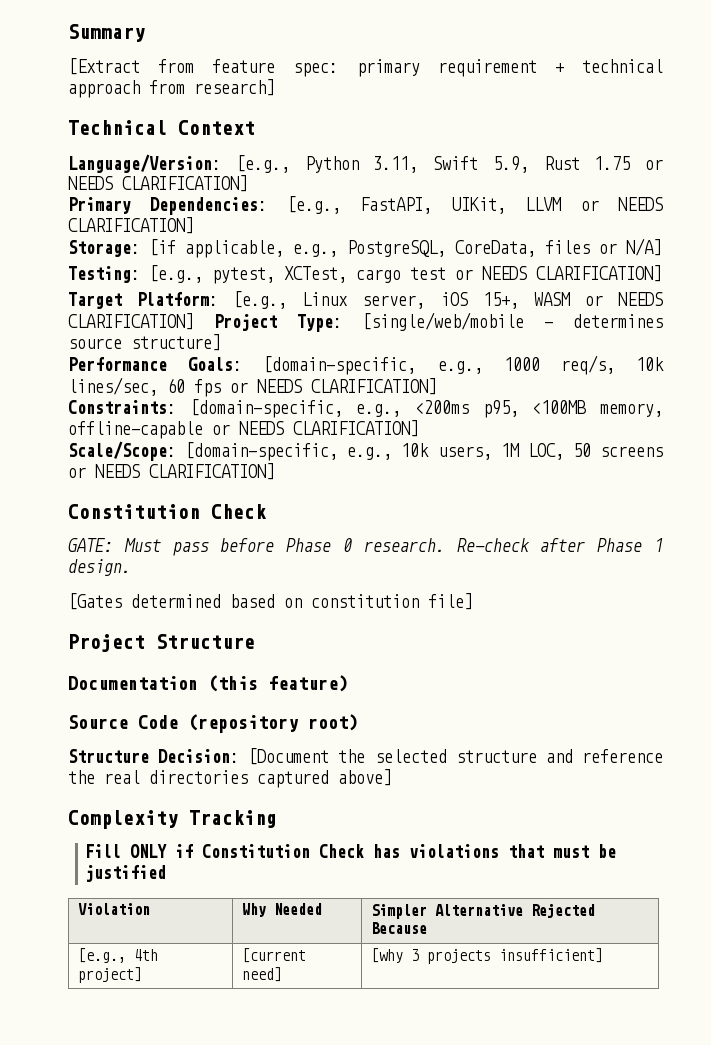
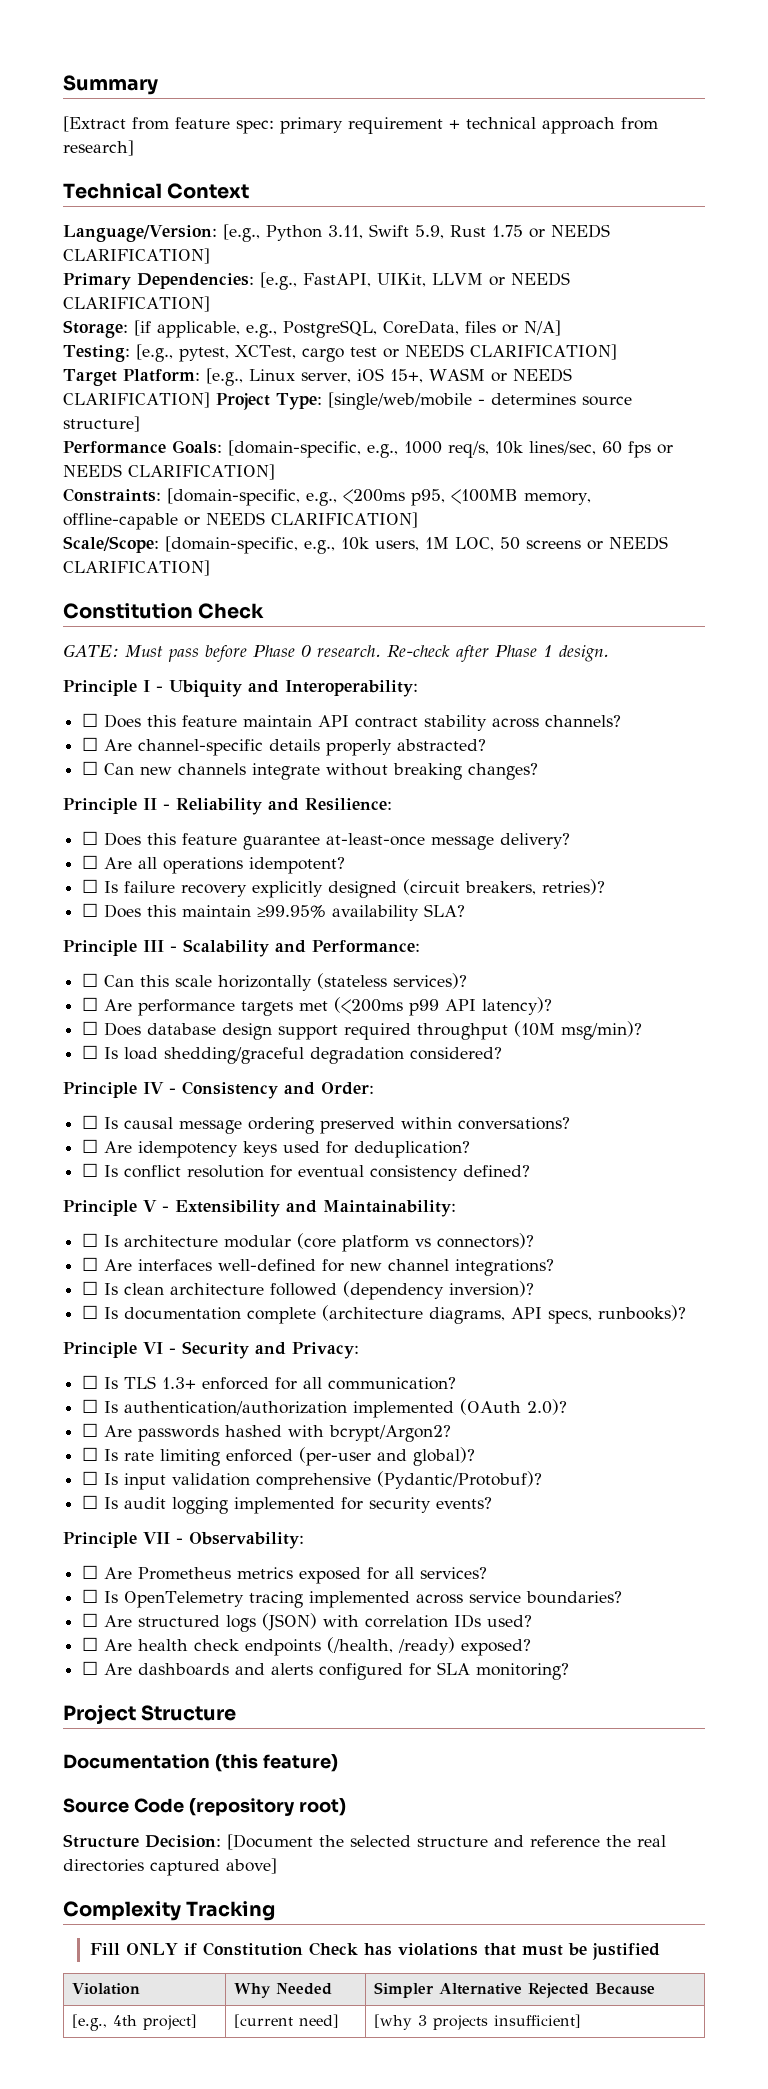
[68,593,473,610] [Gates determined based on constitution file] -> [63,680,418,697] [82,713,622,731] [82,737,487,756] [82,761,539,780] [63,798,392,815] [82,831,571,850] [82,855,346,874] [82,879,606,898] [82,903,466,921] [63,939,420,957] [82,973,468,991] [82,997,553,1016] [82,1021,643,1040] [82,1045,503,1064] [63,1081,374,1099] [82,1115,571,1134] [82,1139,471,1158] [82,1163,531,1181] [63,1200,456,1217] [82,1233,535,1252] [82,1257,555,1276] [82,1281,535,1300] [82,1305,687,1324] [63,1341,359,1359] [82,1375,457,1390] [82,1399,568,1418] [82,1423,452,1442] [82,1447,476,1466] [82,1471,543,1490] [82,1495,493,1514] [63,1532,304,1549] [82,1565,488,1584] [82,1589,623,1608] [82,1613,533,1632] [82,1637,532,1656] [82,1661,570,1680] Principle I - Ubiquity and Interoperability: // ☐ Does this feature maintain API contract stability across channels? // ☐ Are channel-specific details properly abstracted? // ☐ Can new channels integrate without breaking changes? // Principle II - Reliability and Resilience: // ☐ Does this feature guarantee at-least-once message delivery? // ☐ Are all operations idempotent? // ☐ Is failure recovery explicitly designed (circuit breakers, retries)? // ☐ Does this maintain ≥99.95% availability SLA? // Principle III - Scalability and Performance: // ☐ Can this scale horizontally (stateless services)? // ☐ Are performance targets met (<200ms p99 API latency)? // ☐ Does database design support required throughput (10M msg/min)? // ☐ Is load shedding/graceful degradation considered? // Principle IV - Consistency and Order: // ☐ Is causal message ordering preserved within conversations? // ☐ Are idempotency keys used for deduplication? // ☐ Is conflict resolution for eventual consistency defined? // Principle V - Extensibility and Maintainability: // ☐ Is architecture modular (core platform vs connectors)? // ☐ Are interfaces well-defined for new channel integrations? // ☐ Is clean architecture followed (dependency inversion)? // ☐ Is documentation complete (architecture diagrams, API specs, runbooks)? // Principle VI - Security and Privacy: // ☐ Is TLS 1.3+ enforced for all communication? // ☐ Is authentication/authorization implemented (OAuth 2.0)? // ☐ Are passwords hashed with bcrypt/Argon2? // ☐ Is rate limiting enforced (per-user and global)? // ☐ Is input validation comprehensive (Pydantic/Protobuf)? // ☐ Is audit logging implemented for security events? // Principle VII - Observability: // ☐ Are Prometheus metrics exposed for all services? // ☐ Is OpenTelemetry tracing implemented across service boundaries? // ☐ Are structured logs (JSON) with correlation IDs used? // ☐ Are health check endpoints (/health, /ready) exposed? // ☐ Are dashboards and alerts configured for SLA monitoring?

